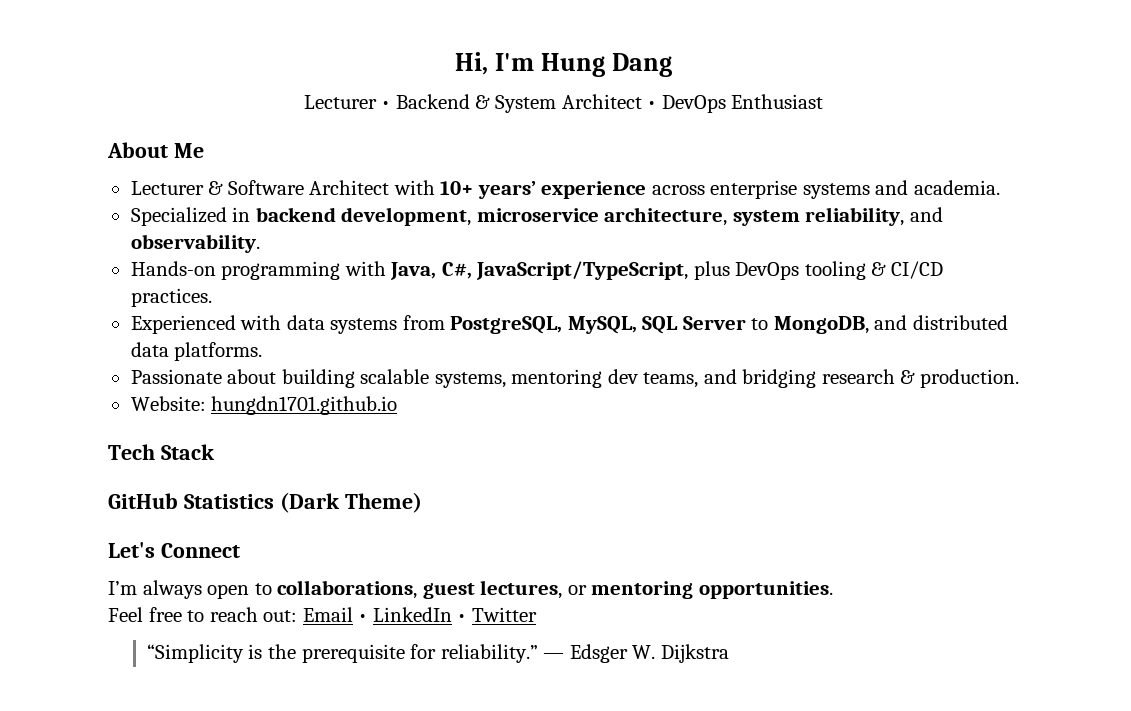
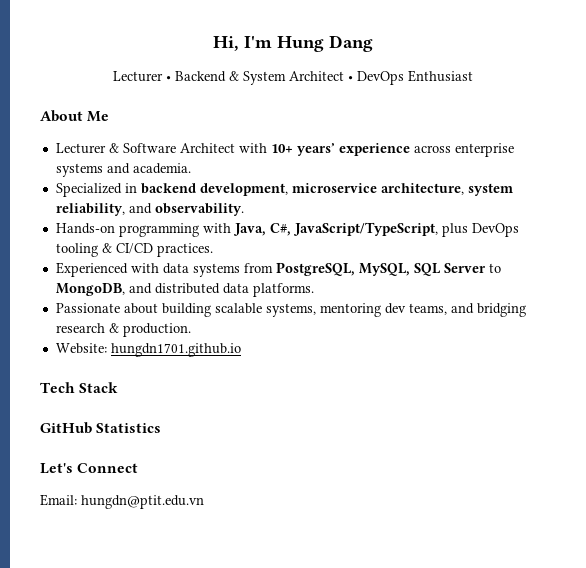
[279,492,422,513] (Dark Theme) -> (162, 428) none
[108,580,833,599] [108,607,537,622] [146,644,729,663] I’m always open to collaborations, guest lectures, or mentoring opportunities. // Feel free to reach out: Email • LinkedIn • Twitter // “Simplicity is the prerequisite for reliability.” — Edsger W. Dijkstra -> [40,494,204,509] Email: hungdn@ptit.edu.vn

